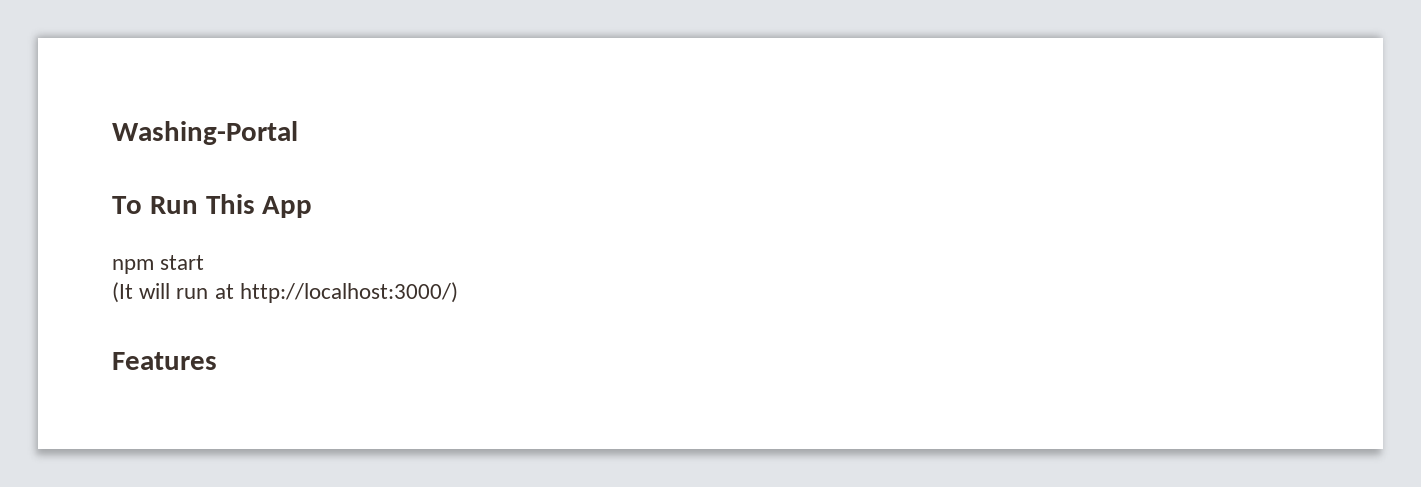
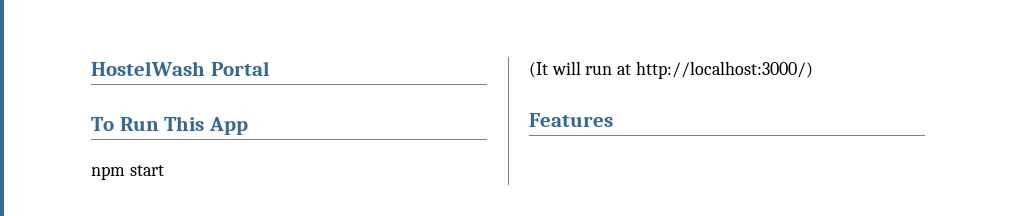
[112,121,298,145] Washing-Portal -> [91,61,270,76] HostelWash Portal

